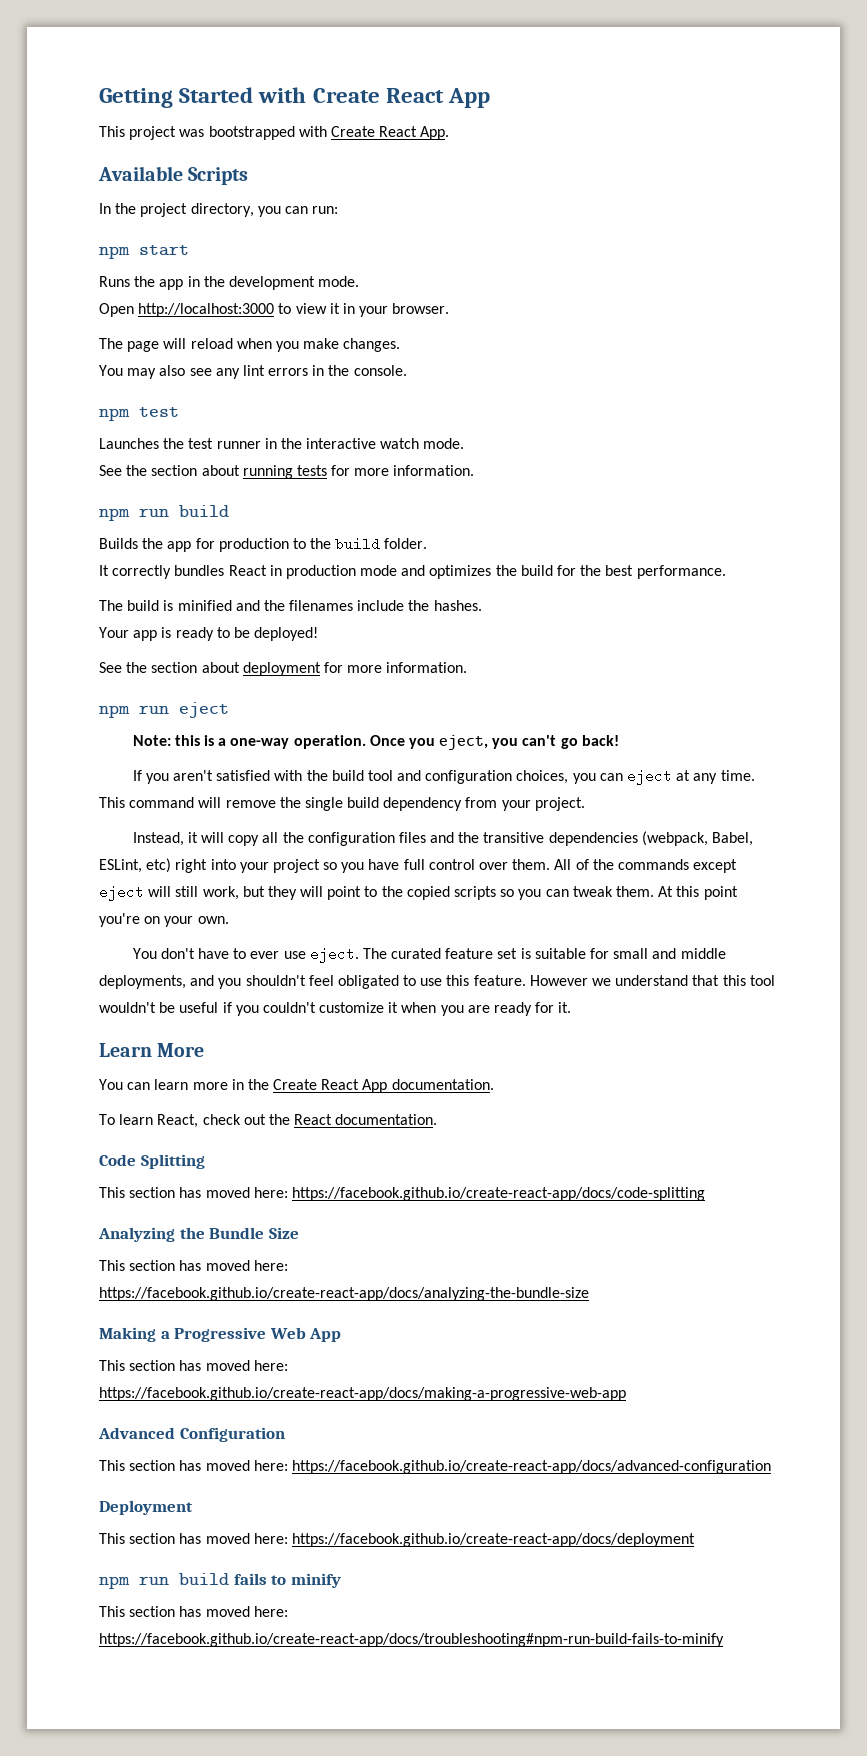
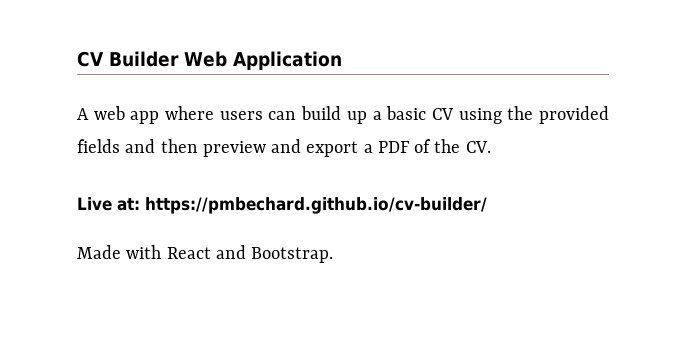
[99,87,491,108] [99,126,450,140] [98,166,249,185] [99,203,339,217] [99,245,189,259] [99,276,360,290] [99,303,450,317] [99,338,401,352] [99,365,407,379] [99,407,179,421] [99,438,465,449] [99,465,475,479] [99,505,229,521] [99,537,428,552] [99,565,726,579] [99,600,482,611] [99,627,319,641] [99,662,468,676] [99,702,229,718] [132,735,619,750] [132,769,755,785] [99,797,585,811] [132,831,753,846] [99,858,738,873] [99,885,738,901] [99,913,229,927] [132,947,726,963] [99,975,775,989] [99,1002,572,1016] [99,1043,205,1057] [99,1079,494,1093] [99,1114,438,1128] [99,1154,205,1169] [99,1187,705,1201] [98,1227,299,1242] [99,1260,288,1271] [99,1287,589,1301] [99,1327,342,1342] [99,1360,288,1371] [99,1387,626,1401] [98,1427,285,1442] [99,1460,771,1474] [99,1500,193,1515] [99,1533,695,1547] [99,1573,341,1589] [99,1606,288,1617] [99,1633,724,1647] Getting Started with Create React App // This project was bootstrapped with Create React App. // Available Scripts // In the project directory, you can run: // npm start // Runs the app in the development mode. // Open http://localhost:3000 to view it in your browser. // The page will reload when you make changes. // You may also see any lint errors in the console. // npm test // Launches the test runner in the interactive watch mode. // See the section about running tests for more information. // npm run build // Builds the app for production to the build folder. // It correctly bundles React in production mode and optimizes the build for the best performance. // The build is minified and the filenames include the hashes. // Your app is ready to be deployed! // See the section about deployment for more information. // npm run eject // Note: this is a one-way operation. Once you eject, you can't go back! // If you aren't satisfied with the build tool and configuration choices, you can eject at any time. This command will remove the single build dependency from your project. // Instead, it will copy all the configuration files and the transitive dependencies (webpack, Babel, ESLint, etc) right into your project so you have full control over them. All of the commands except eject will still work, but they will point to the copied scripts so you can tweak them. At this point you're on your own. // You don't have to ever use eject. The curated feature set is suitable for small and middle deployments, and you shouldn't feel obligated to use this feature. However we understand that this tool wouldn't be useful if you couldn't customize it when you are ready for it. // Learn More // You can learn more in the Create React App documentation. // To learn React, check out the React documentation. // Code Splitting // This section has moved here: https://facebook.github.io/create-react-app/docs/code-splitting // Analyzing the Bundle Size // This section has moved here: https://facebook.github.io/create-react-app/docs/analyzing-the-bundle-size // Making a Progressive Web App // This section has moved here: https://facebook.github.io/create-react-app/docs/making-a-progressive-web-app // Advanced Configuration // This section has moved here: https://facebook.github.io/create-react-app/docs/advanced-configuration // Deployment // This section has moved here: https://facebook.github.io/create-react-app/docs/deployment // npm run build fails to minify // This section has moved here: https://facebook.github.io/create-react-app/docs/troubleshooting#npm-run-build-fails-to-minify -> [77,51,342,70] [77,106,609,124] [77,139,491,157] [77,197,487,214] [77,245,334,263] CV Builder Web Application // A web app where users can build up a basic CV using the provided fields and then preview and export a PDF of the CV. // Live at: https://pmbechard.github.io/cv-builder/ // Made with React and Bootstrap.

